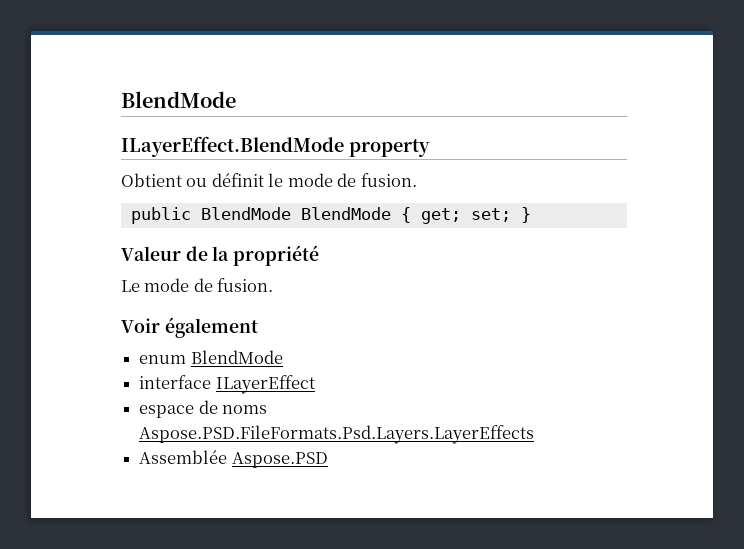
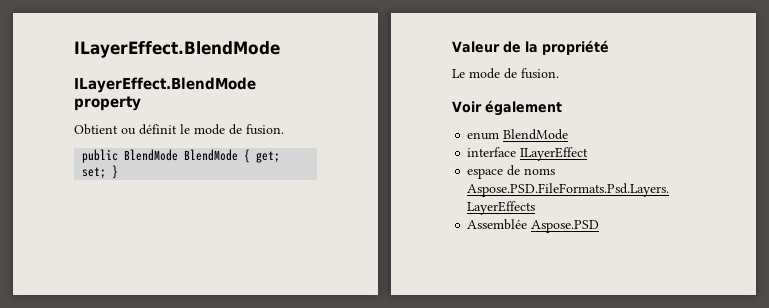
[121,91,236,108] BlendMode -> [74,41,280,58] ILayerEffect.BlendMode

